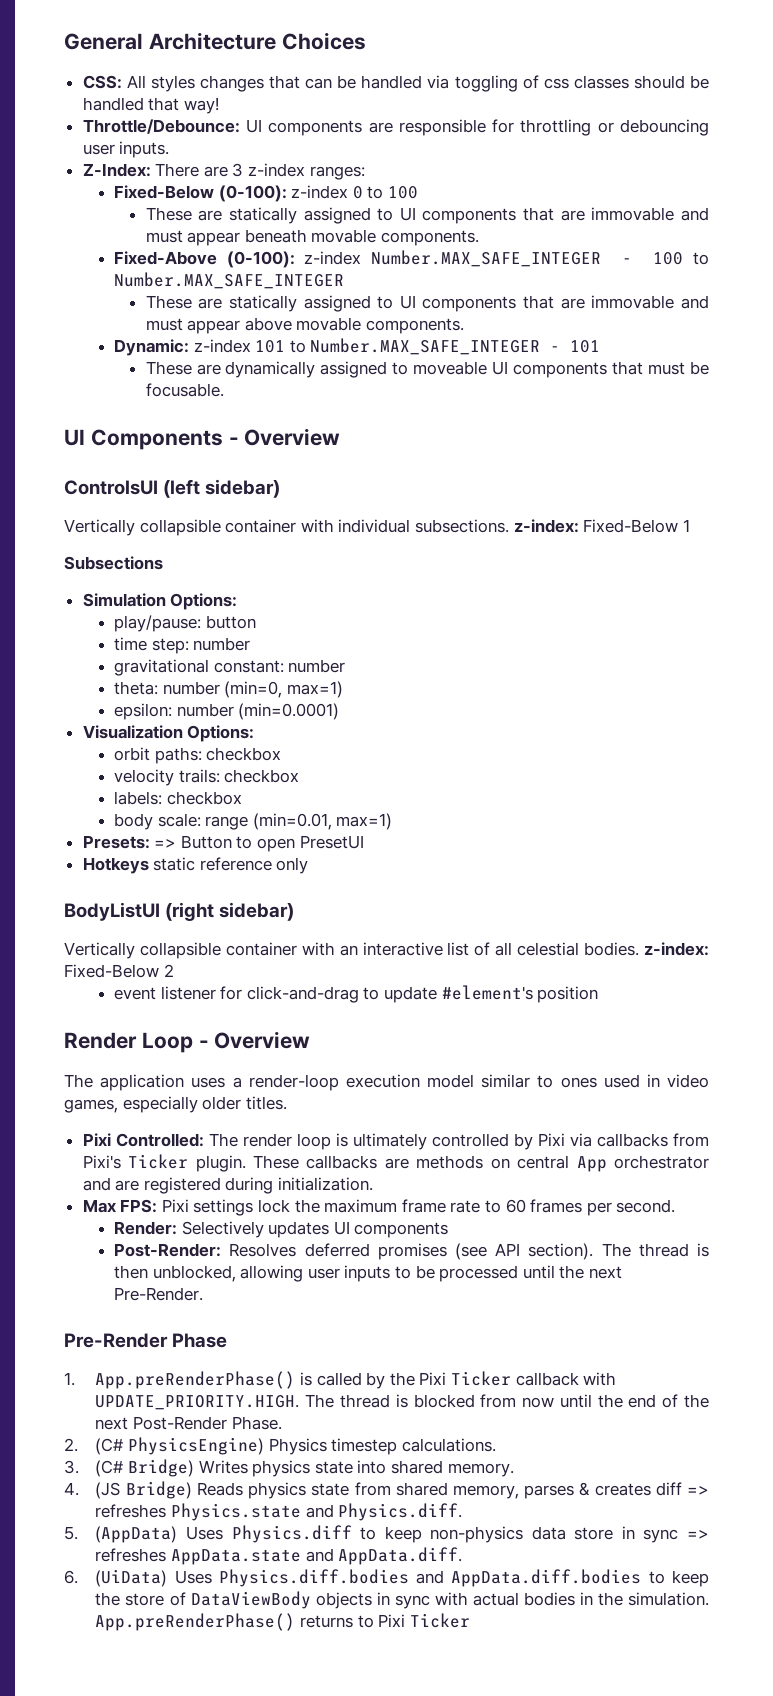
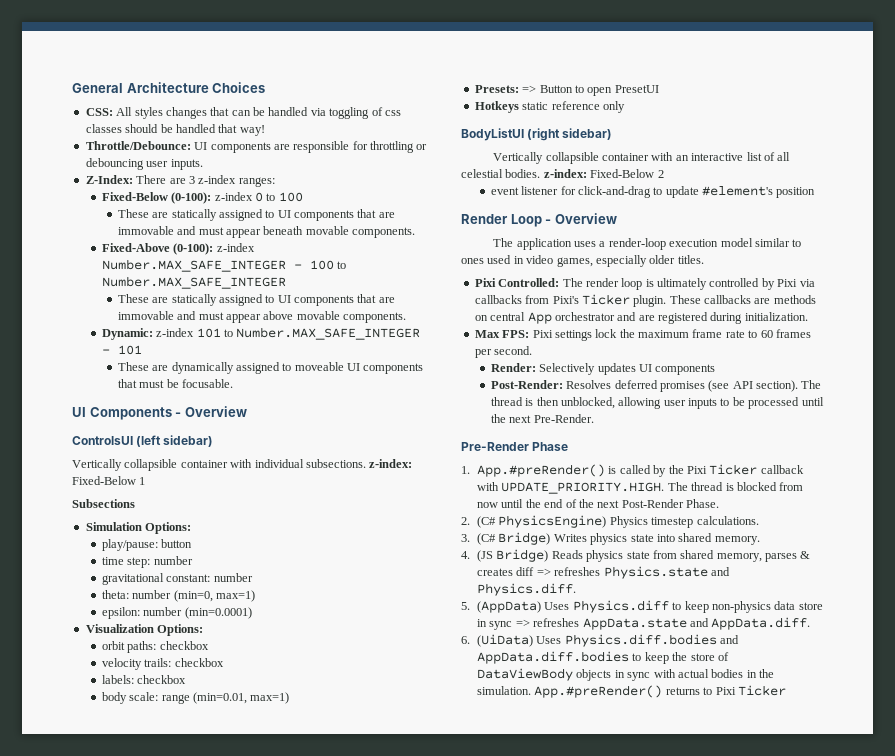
[95,1371,296,1389] App.preRenderPhase() -> [477,464,606,477] App.#preRender()
[95,1613,296,1631] App.preRenderPhase() -> [534,685,663,698] App.#preRender()

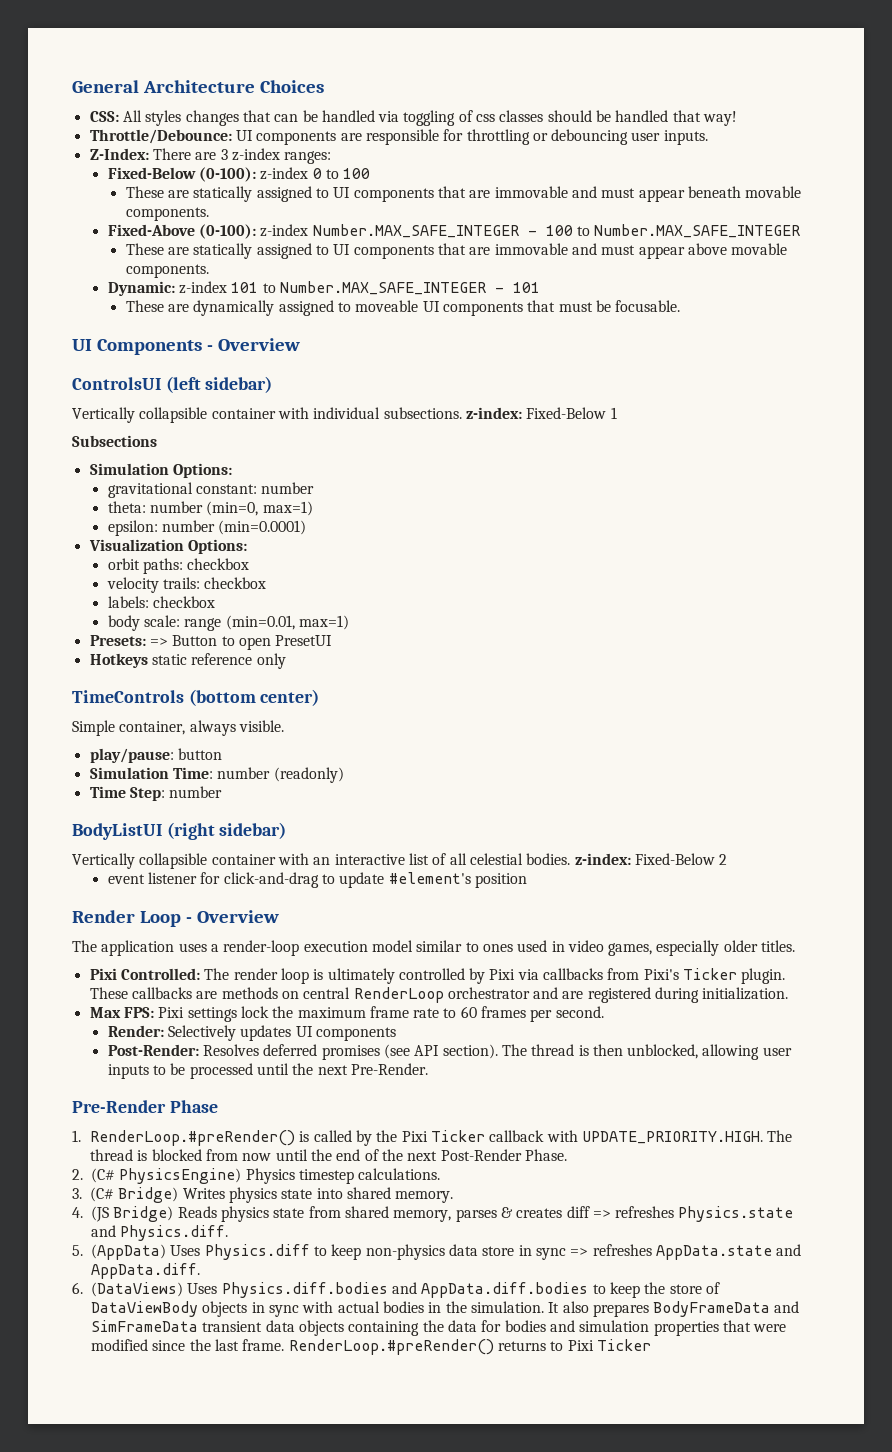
[101,539,193,551] [101,556,193,568] // play/pause: button // time step: number -> (232, 470) none
(625, 107) none -> [72,689,320,706] [72,720,284,736] [89,748,222,763] [89,767,344,783] [89,786,223,801] // TimeControls (bottom center) // Simple container, always visible. // play/pause: button // Simulation Time: number (readonly) // Time Step: number
[527,312,552,324] App -> [353,987,444,1003] RenderLoop
[477,464,606,477] App.#preRender() -> [90,1130,296,1146] RenderLoop.#preRender()
[477,634,534,647] (UiData) -> [91,1282,183,1297] (DataViews)
[534,685,663,698] App.#preRender() -> [548,1301,800,1317] [91,1320,787,1336] [91,1339,494,1355] It also prepares BodyFrameData and SimFrameData transient data objects containing the data for bodies and simulation properties that were modified since the last frame. RenderLoop.#preRender()

